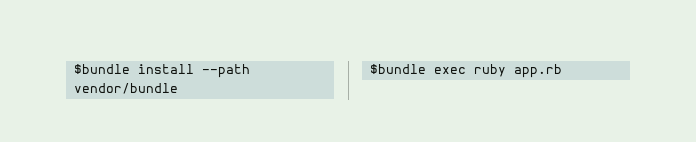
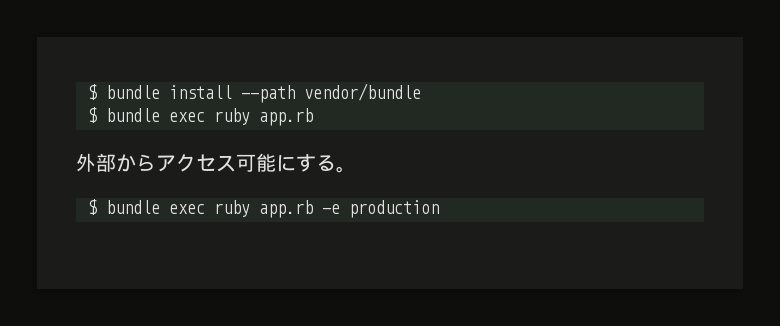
[73,64,130,74] $bundle -> [88,84,160,100] $ bundle
[369,64,562,78] $bundle exec ruby app.rb -> [88,107,313,126] [76,153,356,173] [88,199,439,218] $ bundle exec ruby app.rb // 外部からアクセス可能にする。 // $ bundle exec ruby app.rb -e production

